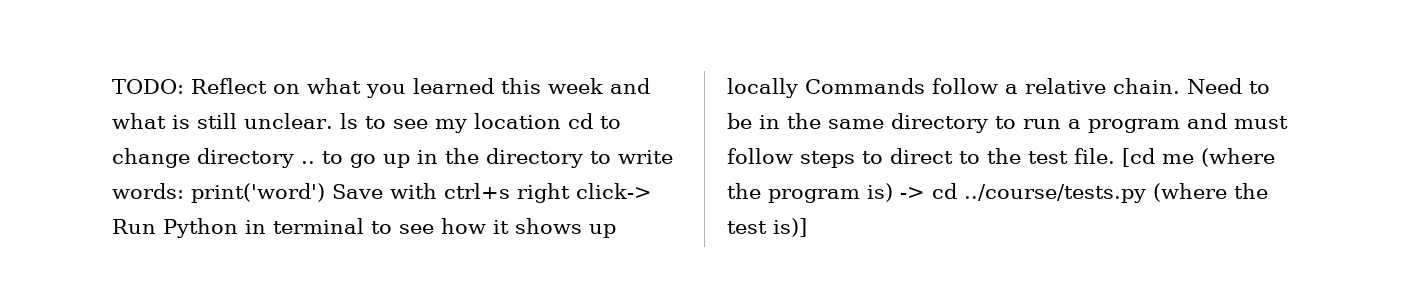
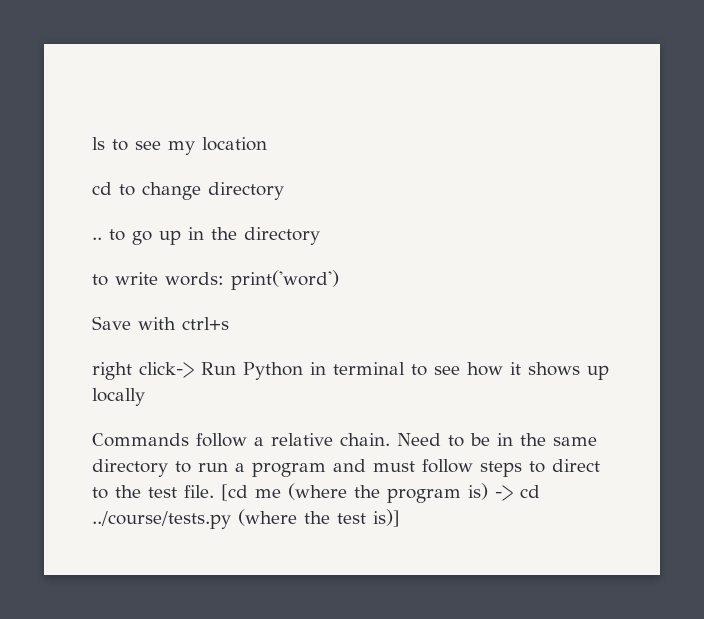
[112,78,650,98] [112,113,333,129] TODO: Reflect on what you learned this week and what is still unclear. -> (92, 143) none
(561, 121) none -> (267, 144) //
(294, 158) none -> (284, 191) //
(583, 158) none -> (320, 236) //
(325, 193) none -> (339, 280) //
(510, 191) none -> (229, 323) //
(798, 88) none -> (145, 397) //

